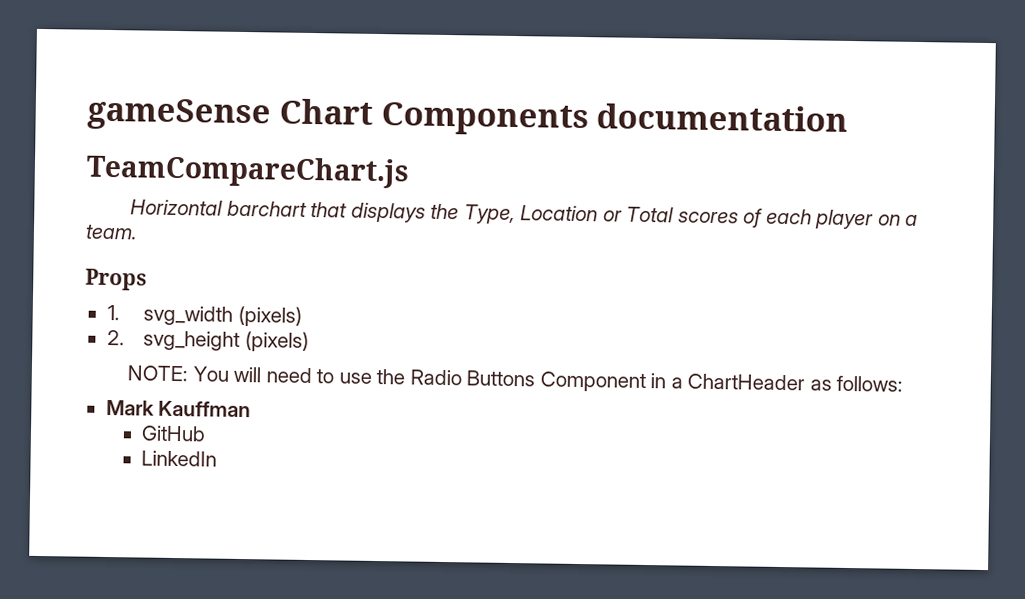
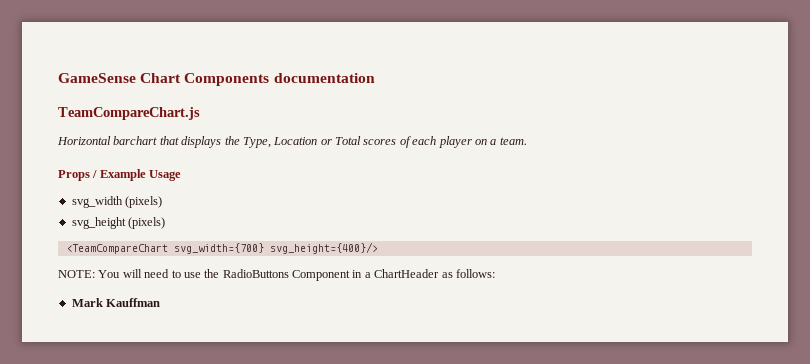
[87,97,271,132] gameSense -> [58,73,136,83] GameSense
[106,304,120,321] // 1. -> [92,169,182,181] / Example Usage //
[106,329,125,346] 2. -> (163, 202) none
(309, 341) none -> [65,242,378,254] // <TeamCompareChart svg_width={700} svg_height={400}/>
[409,369,536,387] Radio Buttons -> [222,269,289,278] RadioButtons
[141,425,207,442] [141,450,218,467] // GitHub // LinkedIn -> (161, 302) none

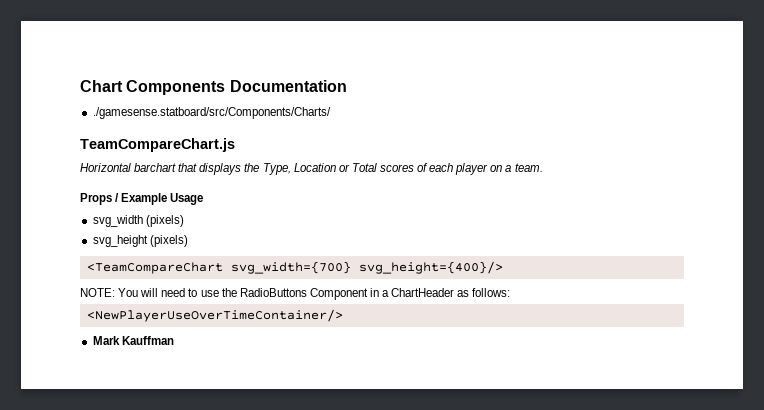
[58,73,136,83] GameSense -> (80, 86) none
[273,73,375,83] documentation -> [229,80,347,92] [92,107,331,119] Documentation // ./gamesense.statboard/src/Components/Charts/
(495, 273) none -> [86,309,343,322] // <NewPlayerUseOverTimeContainer/>

